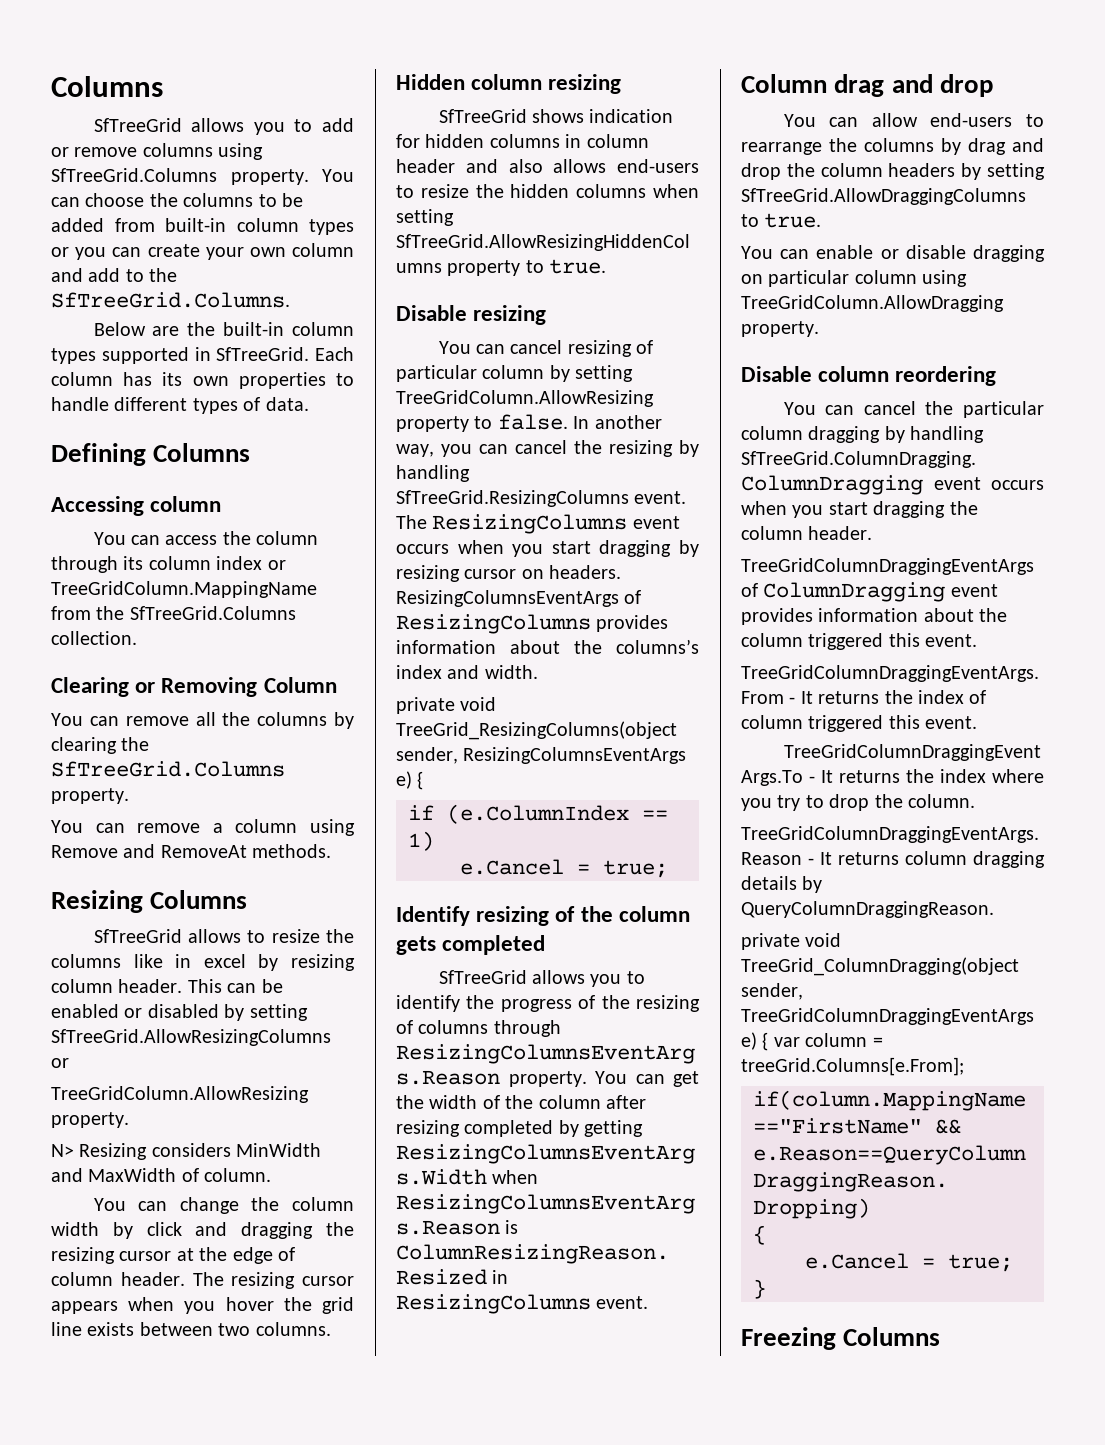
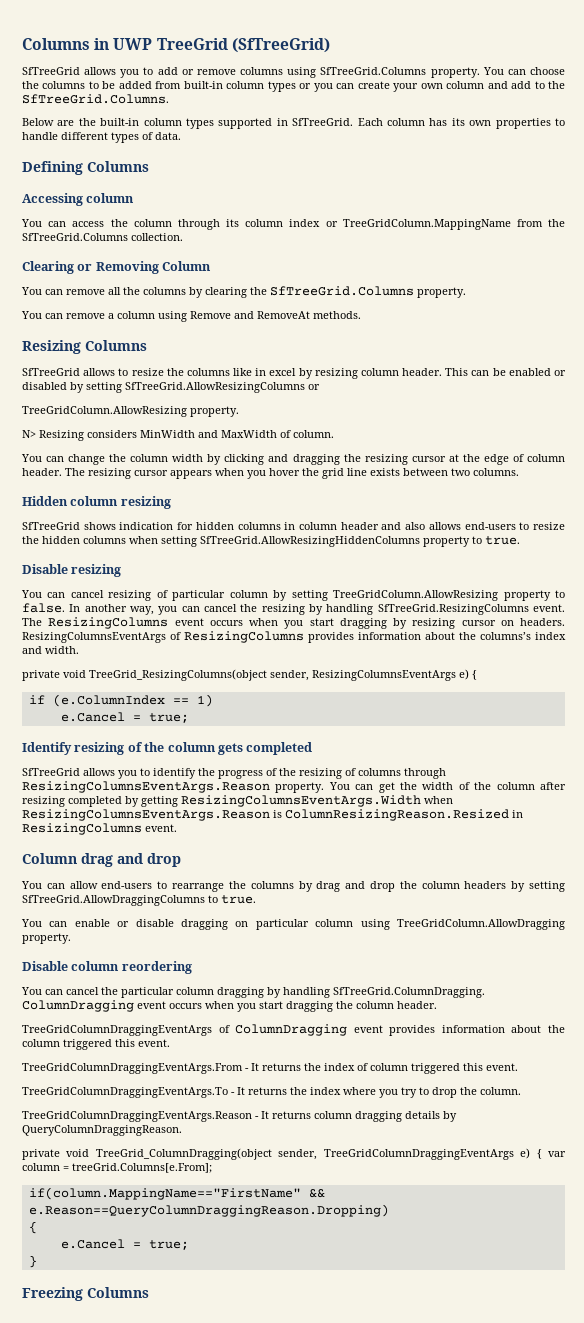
[51,76,163,97] Columns -> [22,38,330,53] Columns in UWP TreeGrid (SfTreeGrid)
[146,1222,182,1236] click -> [224,454,265,465] clicking

